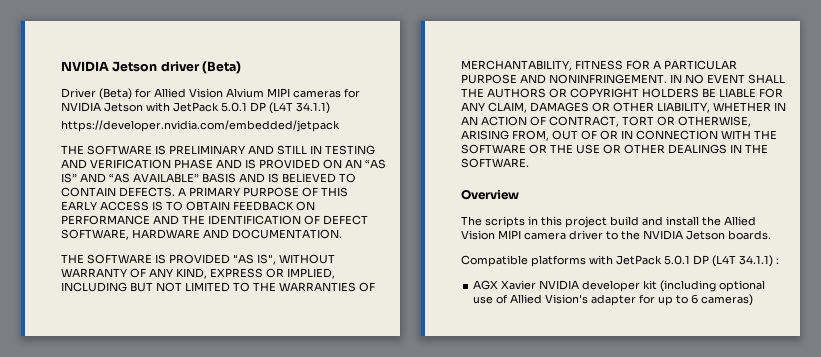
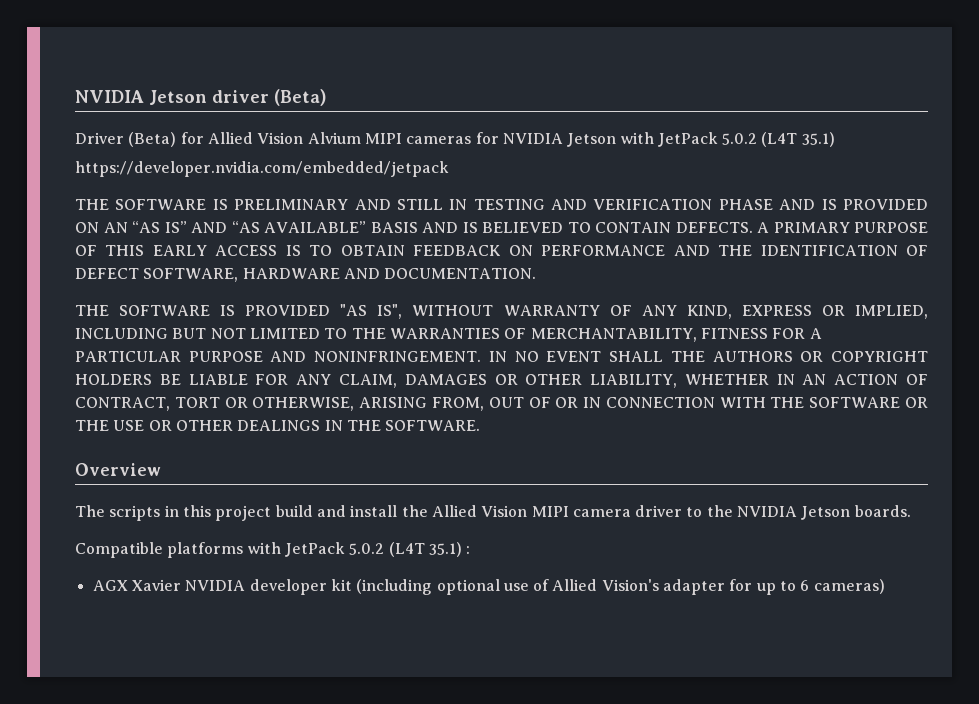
[221,102,330,114] 5.0.1 DP (L4T 34.1.1) -> [722,132,835,147] 5.0.2 (L4T 35.1)
[664,255,773,267] 5.0.1 DP (L4T 34.1.1) -> [349,542,462,557] 5.0.2 (L4T 35.1)

